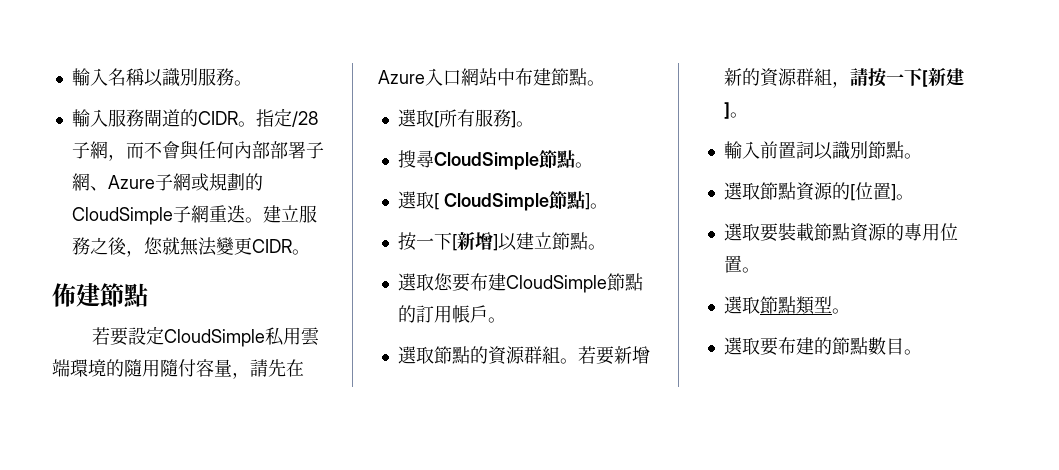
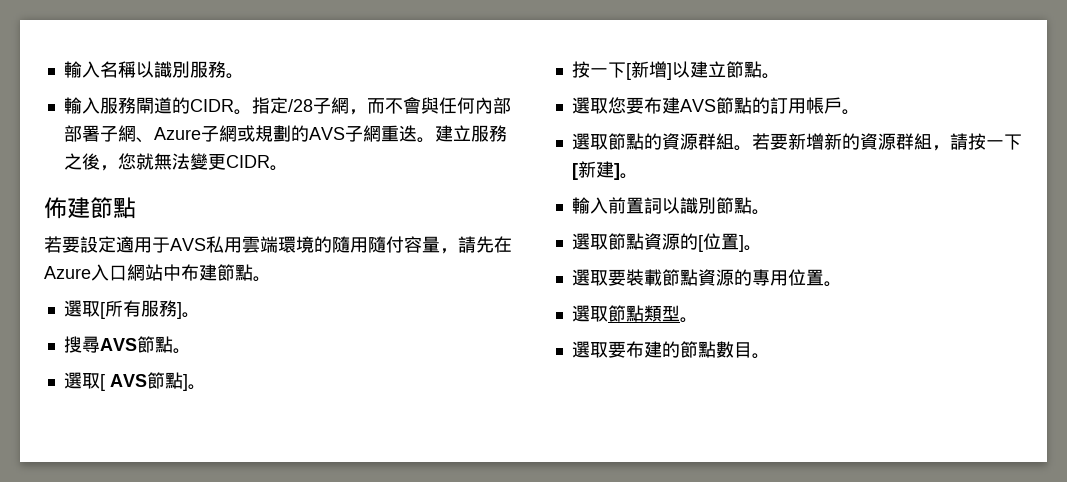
[71,207,173,225] CloudSimple -> [308,127,345,140] AVS
[163,329,265,347] CloudSimple -> [116,236,206,253] 適用于AVS
[433,150,593,170] [397,191,549,211] CloudSimple節點。 // 選取[ CloudSimple -> [99,336,191,354] [63,372,147,391] AVS節點。 // 選取[ AVS
[505,275,607,293] CloudSimple -> [679,99,716,112] AVS

